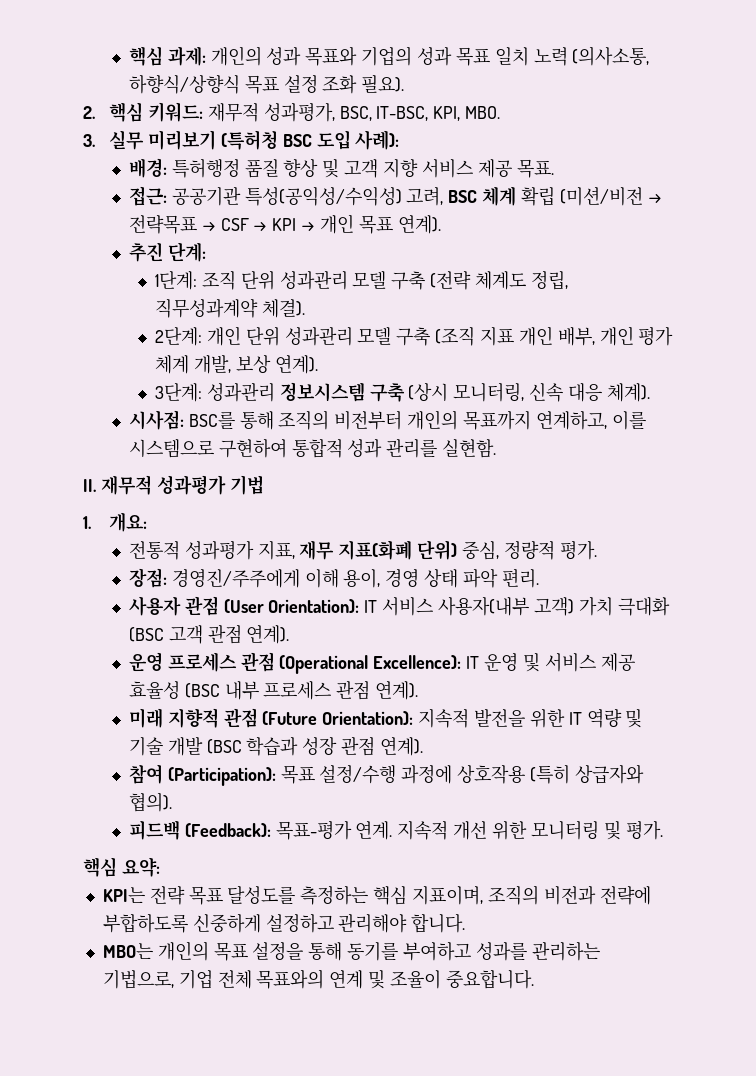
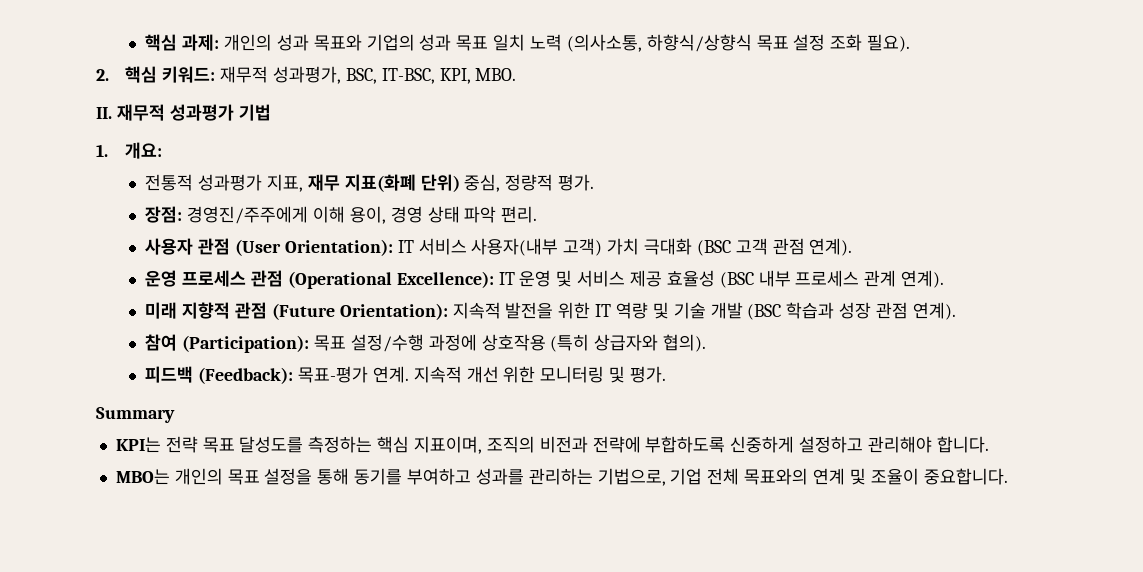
[83,130,400,150] [128,158,554,178] [128,186,662,206] [128,214,441,234] [128,242,206,262] [154,271,568,290] [154,298,305,318] [154,326,674,346] [154,355,318,374] [154,382,650,402] [128,410,646,430] [128,439,497,458] // 3. 실무 미리보기 (특허청 BSC 도입 사례): // 배경: 특허행정 품질 향상 및 고객 지향 서비스 제공 목표. // 접근: 공공기관 특성(공익성/수익성) 고려, BSC 체계 확립 (미션/비전 → 전략목표 → CSF → KPI → 개인 목표 연계). // 추진 단계: // 1단계: 조직 단위 성과관리 모델 구축 (전략 체계도 정립, 직무성과계약 체결). // 2단계: 개인 단위 성과관리 모델 구축 (조직 지표 개인 배부, 개인 평가 체계 개발, 보상 연계). // 3단계: 성과관리 정보시스템 구축 (상시 모니터링, 신속 대응 체계). // 시사점: BSC를 통해 조직의 비전부터 개인의 목표까지 연계하고, 이를 시스템으로 구현하여 통합적 성과 관리를 실현함. -> (517, 74) none
[336,681,371,700] 관점 -> [864,270,897,287] 관계
[83,857,160,877] 핵심 요약: -> [96,407,175,423] Summary

